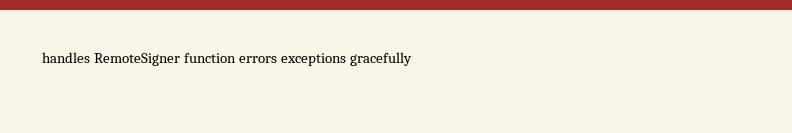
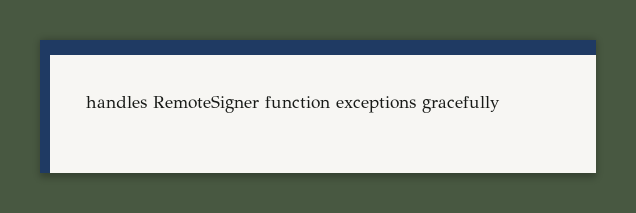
[238,56,277,63] errors -> (330, 102) none

